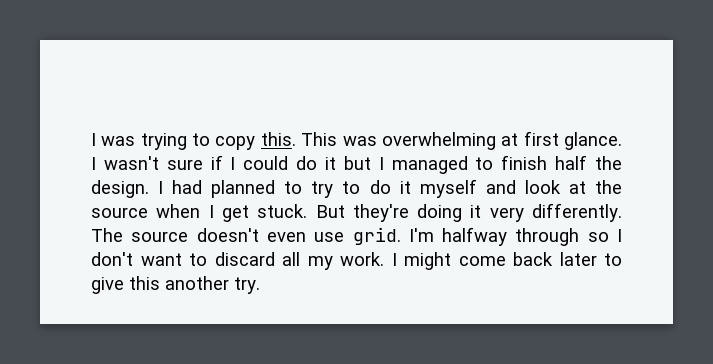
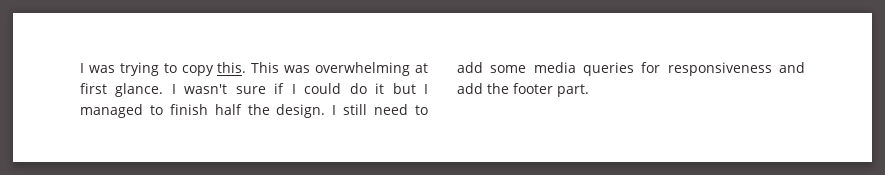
[172,179,623,198] [91,203,622,222] [91,227,622,246] [91,252,622,270] [91,276,260,294] had planned to try to do it myself and look at the source when I get stuck. But they're doing it very differently. The source doesn't even use grid. I'm halfway through so I don't want to discard all my work. I might come back later to give this another try. -> [343,104,429,115] [457,62,805,76] [457,83,589,97] still need to add some media queries for responsiveness and add the footer part.

